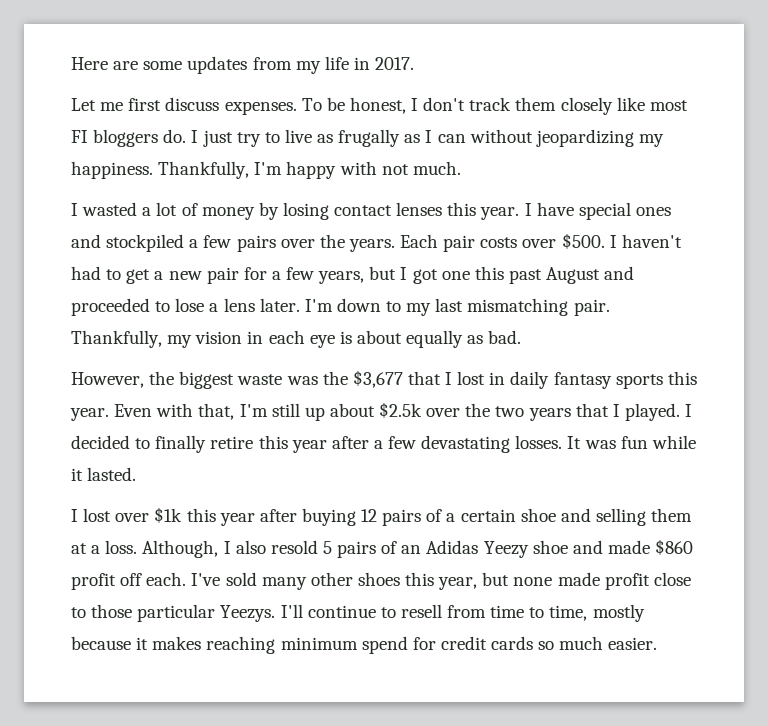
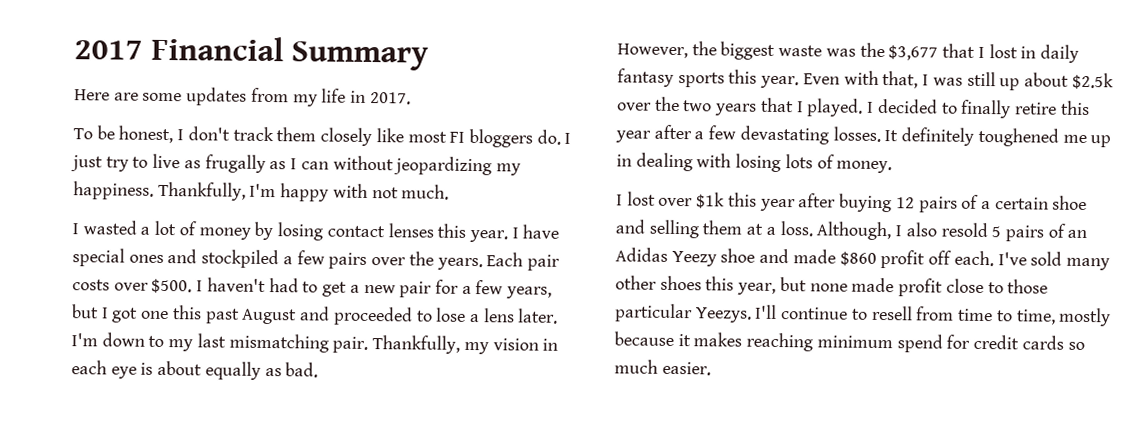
(71, 63) none -> [74,35,430,71] 2017 Financial Summary //
[71,97,297,115] Let me first discuss expenses. -> (411, 98) none
[239,404,268,417] I'm -> [922,74,963,86] I was
[584,435,696,449] [71,467,137,481] was fun while it lasted. -> [901,127,1112,148] [616,152,893,174] definitely toughened me up in dealing with losing lots of money.

